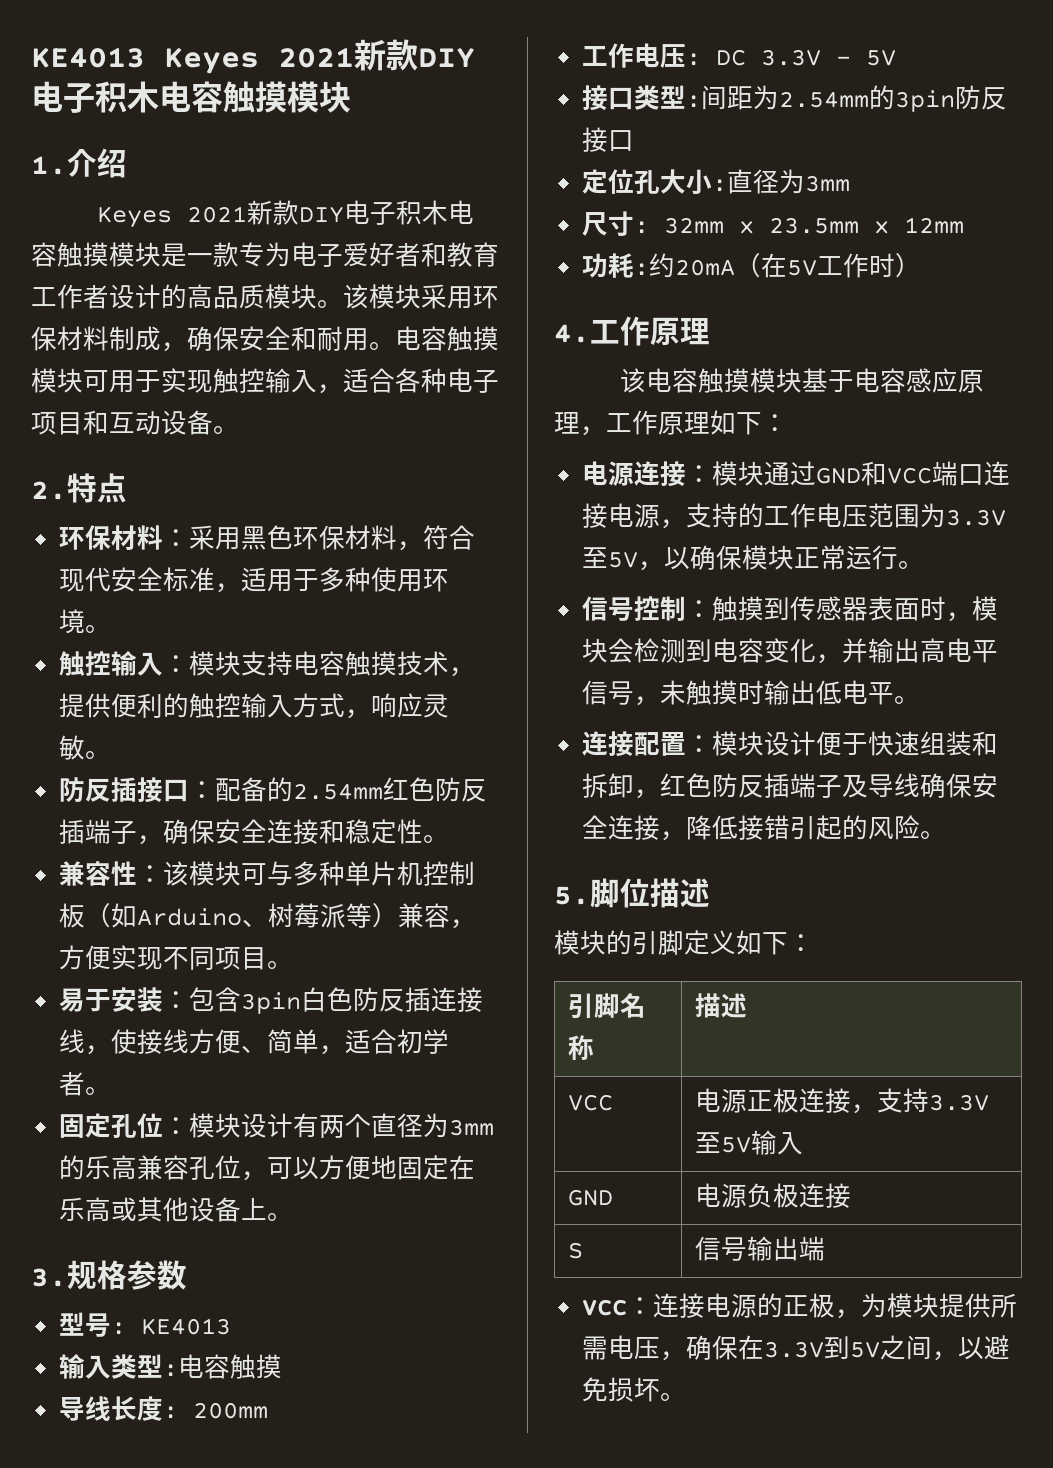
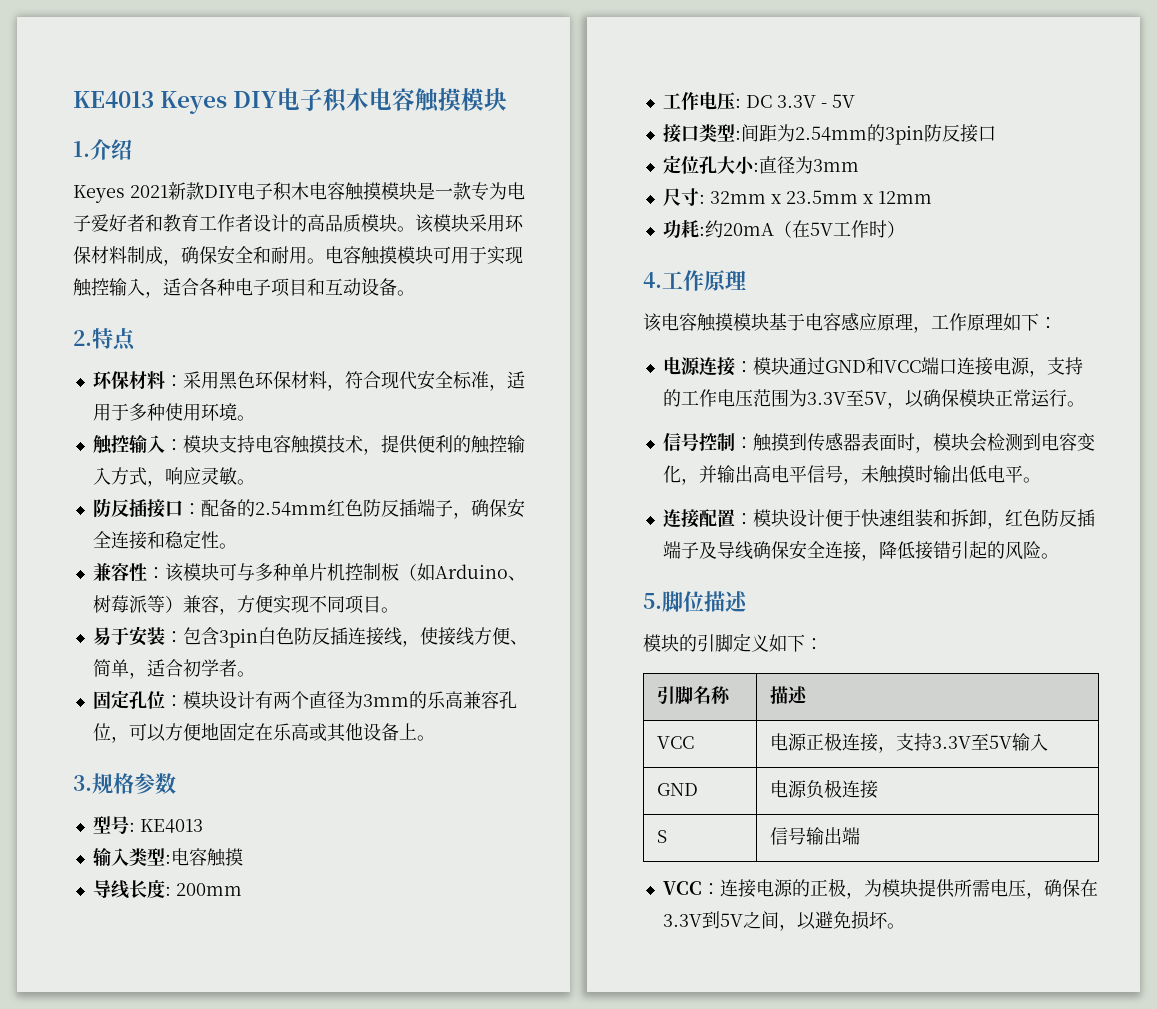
[278,39,418,71] 2021新款 -> (228, 102) none

